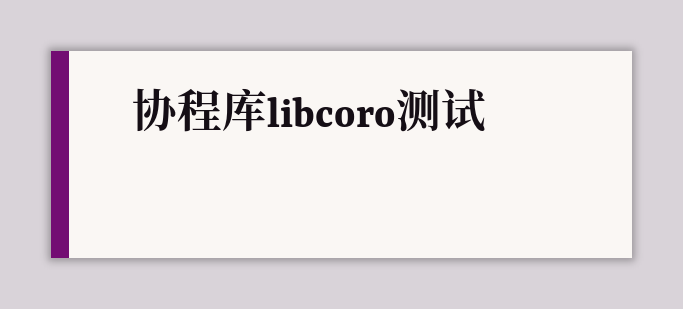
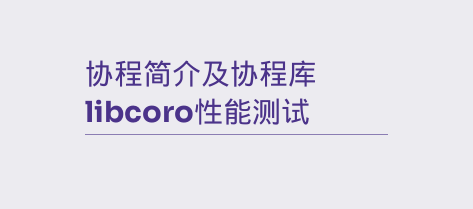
[132,88,396,132] 协程库libcoro -> [85,60,317,87] [85,98,252,125] 协程简介及协程库libcoro性能

